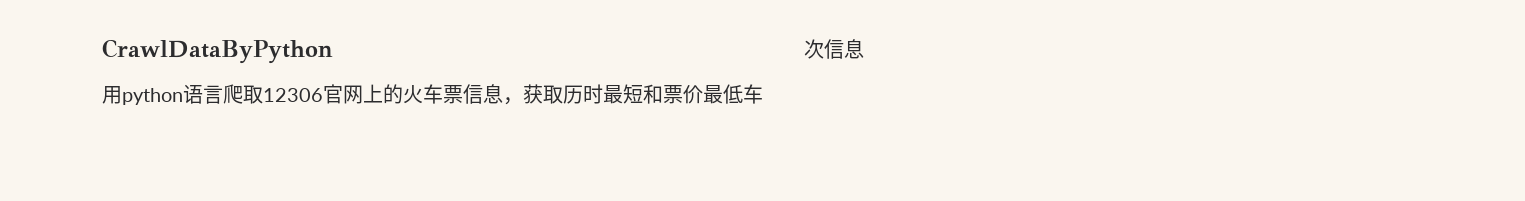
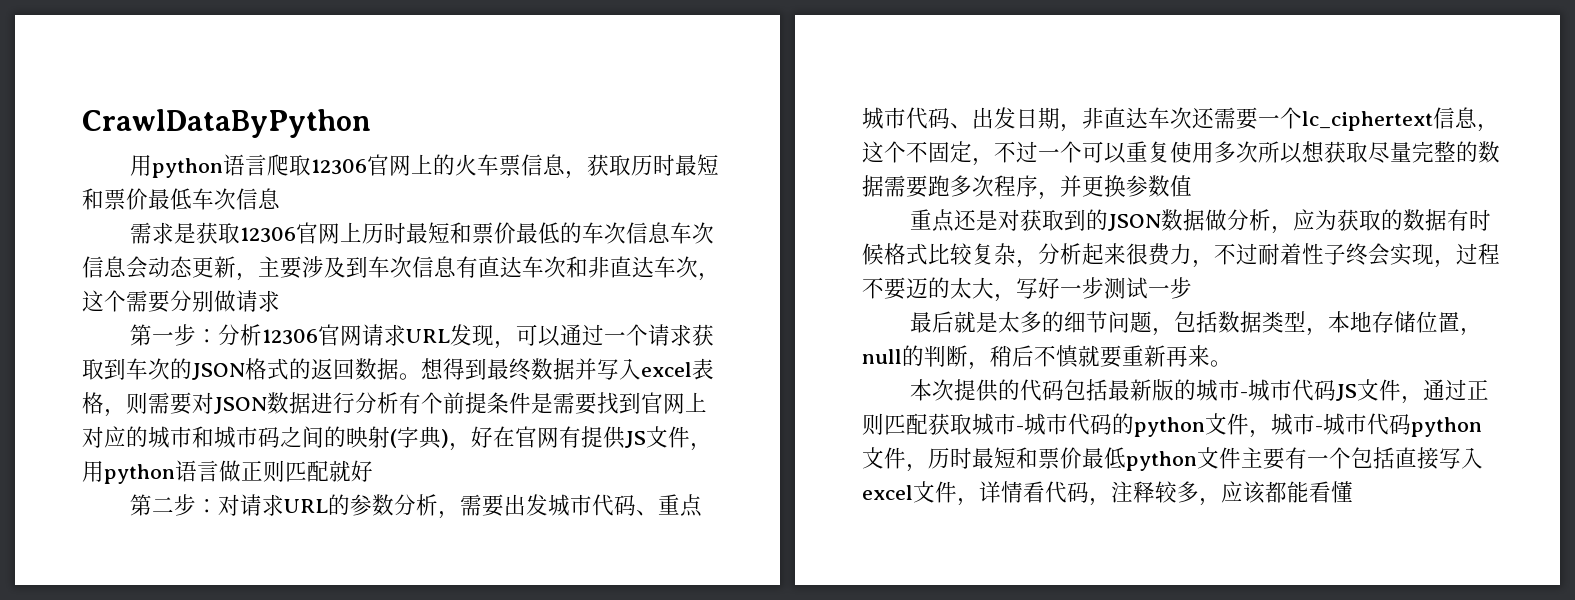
(864, 49) none -> [129,222,714,244] [82,256,720,281] [82,290,280,313] [129,324,714,349] [82,358,714,381] [82,392,707,417] [82,426,712,451] [82,460,373,484] [129,494,702,519] [862,107,1499,132] [862,141,1500,166] [862,175,1192,200] [909,209,1491,234] [862,243,1500,268] [862,277,1192,302] [909,311,1482,336] [862,345,1232,370] [909,379,1489,404] [862,413,1482,438] [862,447,1483,472] [862,481,1353,506] // 需求是获取12306官网上历时最短和票价最低的车次信息车次信息会动态更新，主要涉及到车次信息有直达车次和非直达车次，这个需要分别做请求 // 第一步：分析12306官网请求URL发现，可以通过一个请求获取到车次的JSON格式的返回数据。想得到最终数据并写入excel表格，则需要对JSON数据进行分析有个前提条件是需要找到官网上对应的城市和城市码之间的映射(字典)，好在官网有提供JS文件，用python语言做正则匹配就好 // 第二步：对请求URL的参数分析，需要出发城市代码、重点城市代码、出发日期，非直达车次还需要一个lc_ciphertext信息，这个不固定，不过一个可以重复使用多次所以想获取尽量完整的数据需要跑多次程序，并更换参数值 // 重点还是对获取到的JSON数据做分析，应为获取的数据有时候格式比较复杂，分析起来很费力，不过耐着性子终会实现，过程不要迈的太大，写好一步测试一步 // 最后就是太多的细节问题，包括数据类型，本地存储位置，null的判断，稍后不慎就要重新再来。 // 本次提供的代码包括最新版的城市-城市代码JS文件，通过正则匹配获取城市-城市代码的python文件，城市-城市代码python文件，历时最短和票价最低python文件主要有一个包括直接写入excel文件，详情看代码，注释较多，应该都能看懂

